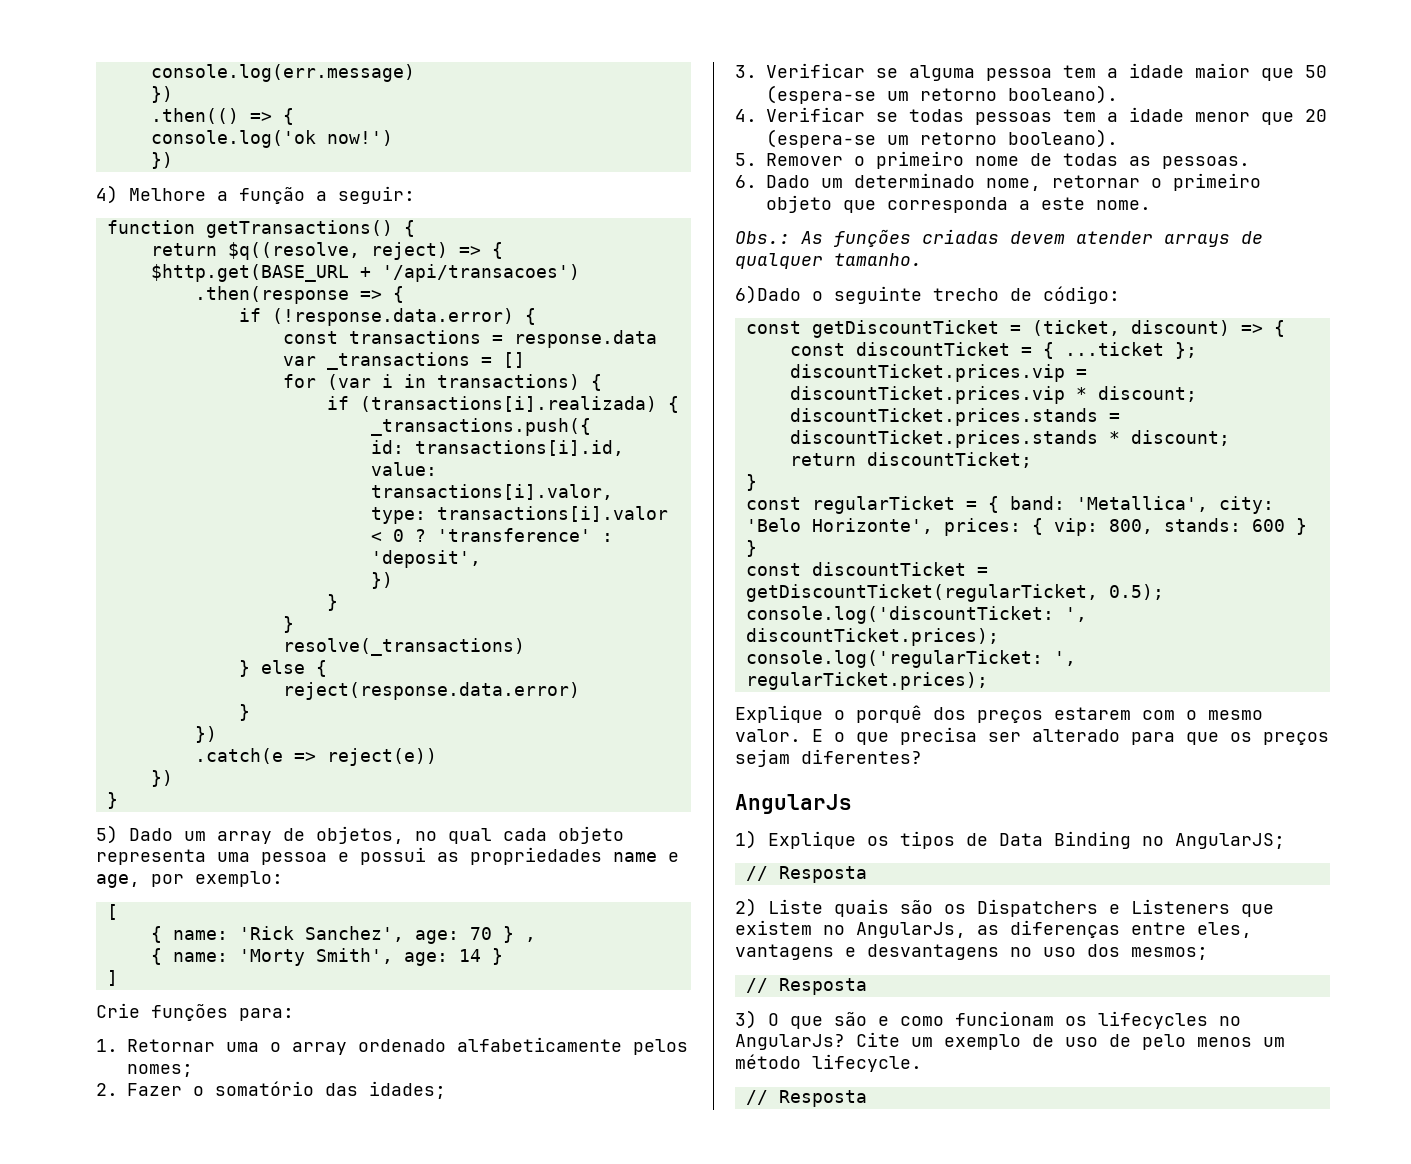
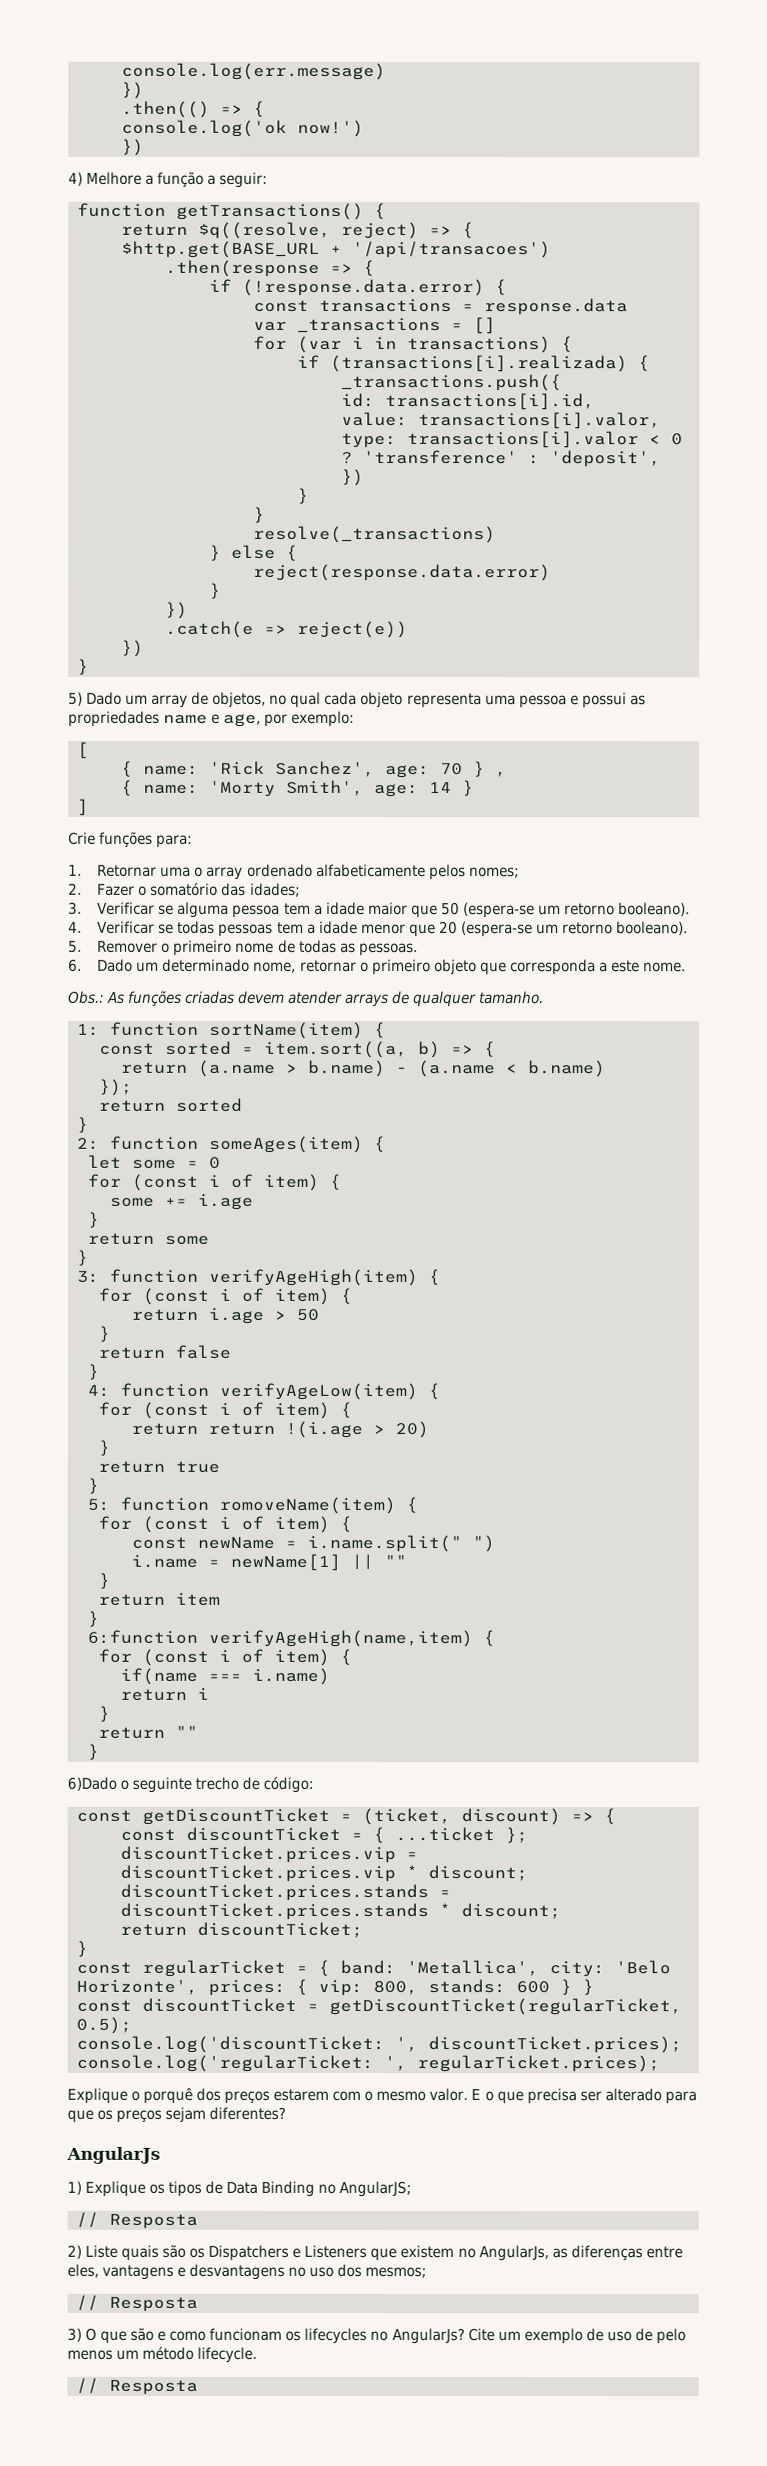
(922, 259) none -> [77,1021,386,1039] [99,1040,496,1059] [121,1059,606,1078] [99,1078,133,1096] [99,1097,243,1112] [77,1116,89,1133] [77,1135,386,1153] [88,1154,221,1169] [88,1173,342,1191] [110,1193,254,1210] [88,1211,100,1228] [87,1232,209,1245] [76,1249,88,1266] [76,1268,440,1287] [98,1287,352,1305] [131,1307,319,1324] [98,1325,110,1342] [98,1344,231,1359] [87,1363,99,1380] [87,1382,440,1401] [98,1401,352,1419] [131,1420,429,1439] [98,1439,110,1456] [98,1460,220,1473] [87,1477,99,1494] [87,1496,418,1515] [98,1515,352,1533] [131,1534,495,1553] [131,1553,407,1571] [98,1572,110,1589] [98,1592,220,1606] [87,1610,99,1627] [87,1629,495,1648] [98,1648,352,1666] [120,1667,330,1685] [120,1687,209,1701] [98,1705,110,1722] [98,1725,198,1739] [87,1743,99,1760] // 1: function sortName(item) { // const sorted = item.sort((a, b) => { // return (a.name > b.name) - (a.name < b.name) // }); // return sorted // } // 2: function someAges(item) { // let some = 0 // for (const i of item) { // some += i.age // } // return some // } // 3: function verifyAgeHigh(item) { // for (const i of item) { // return i.age > 50 // } // return false // } // 4: function verifyAgeLow(item) { // for (const i of item) { // return return !(i.age > 20) // } // return true // } // 5: function romoveName(item) { // for (const i of item) { // const newName = i.name.split(" ") // i.name = newName[1] || "" // } // return item // } // 6:function verifyAgeHigh(name,item) { // for (const i of item) { // if(name === i.name) // return i // } // return "" // }

